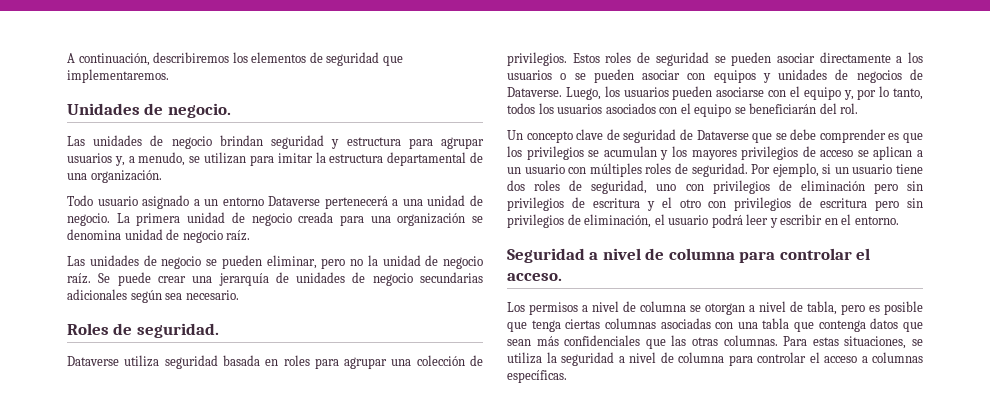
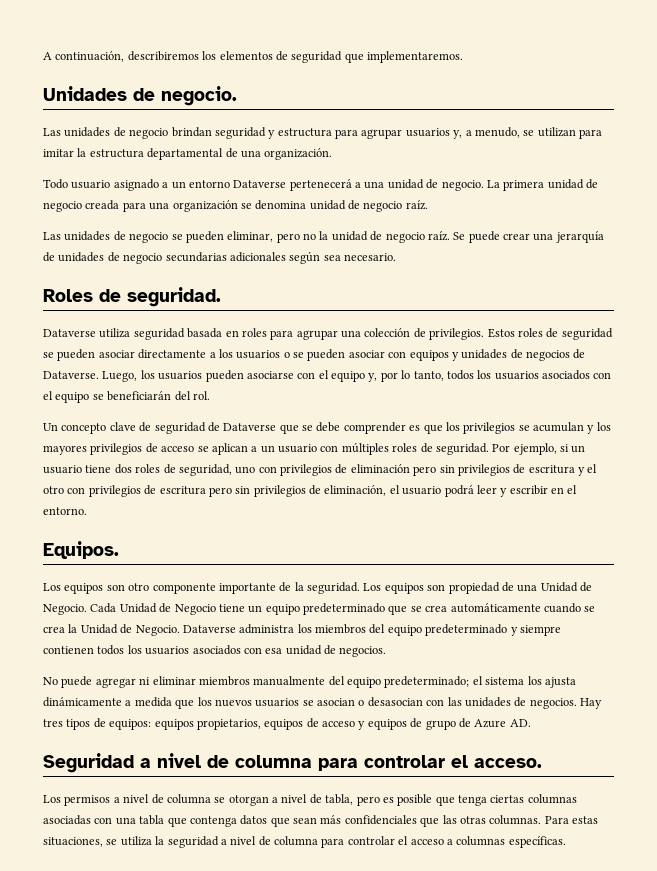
(899, 220) none -> [43,541,119,559] [43,582,592,594] [43,603,596,615] [43,624,561,636] [43,645,387,657] [43,676,576,688] [43,697,602,709] [43,718,531,730] // Equipos. // Los equipos son otro componente importante de la seguridad. Los equipos son propiedad de una Unidad de Negocio. Cada Unidad de Negocio tiene un equipo predeterminado que se crea automáticamente cuando se crea la Unidad de Negocio. Dataverse administra los miembros del equipo predeterminado y siempre contienen todos los usuarios asociados con esa unidad de negocios. // No puede agregar ni eliminar miembros manualmente del equipo predeterminado; el sistema los ajusta dinámicamente a medida que los nuevos usuarios se asocian o desasocian con las unidades de negocios. Hay tres tipos de equipos: equipos propietarios, equipos de acceso y equipos de grupo de Azure AD.

